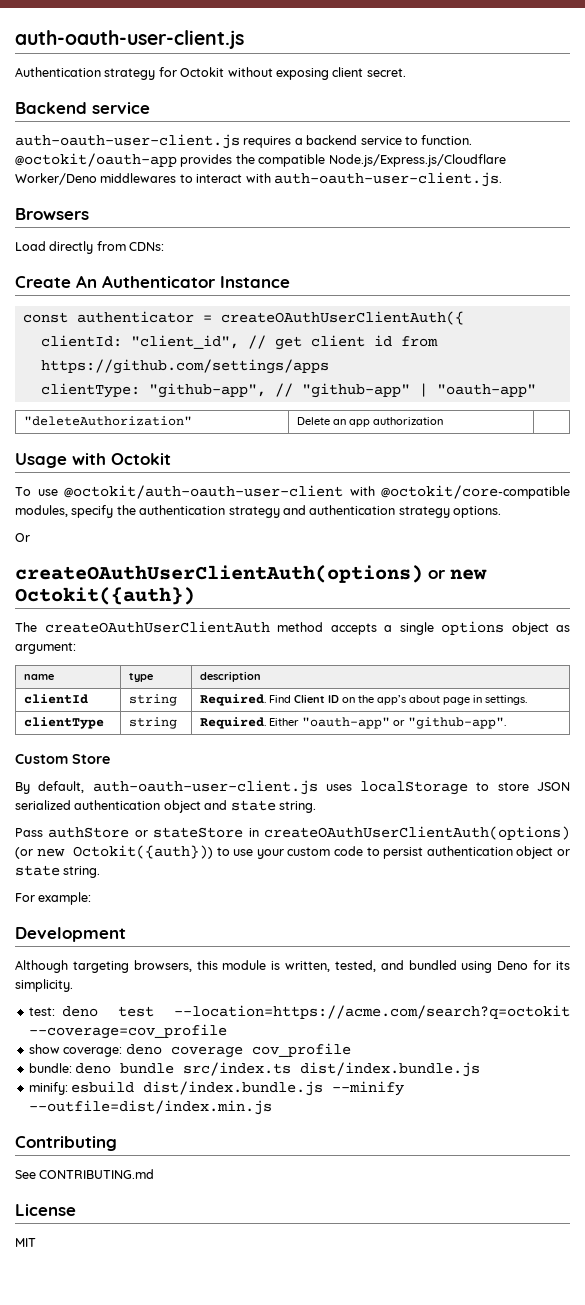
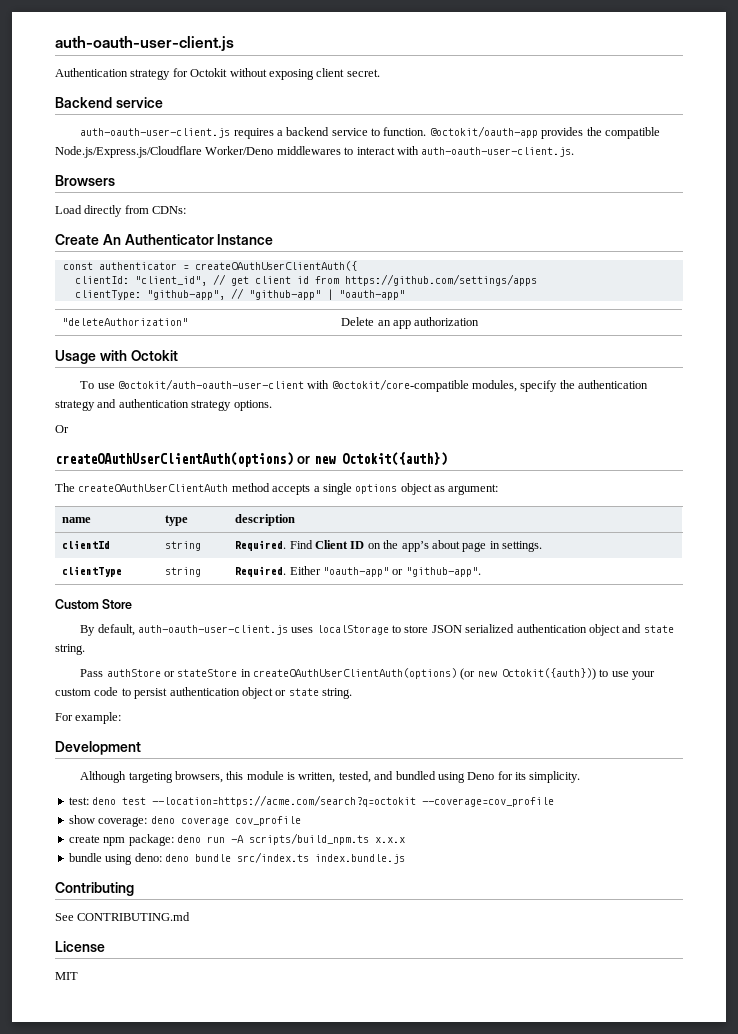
[28,1062,481,1077] [28,1081,405,1096] [28,1100,272,1115] bundle: deno bundle src/index.ts dist/index.bundle.js // minify: esbuild dist/index.bundle.js --minify --outfile=dist/index.min.js -> [68,833,405,846] [68,852,405,865] create npm package: deno run -A scripts/build_npm.ts x.x.x // bundle using deno: deno bundle src/index.ts index.bundle.js

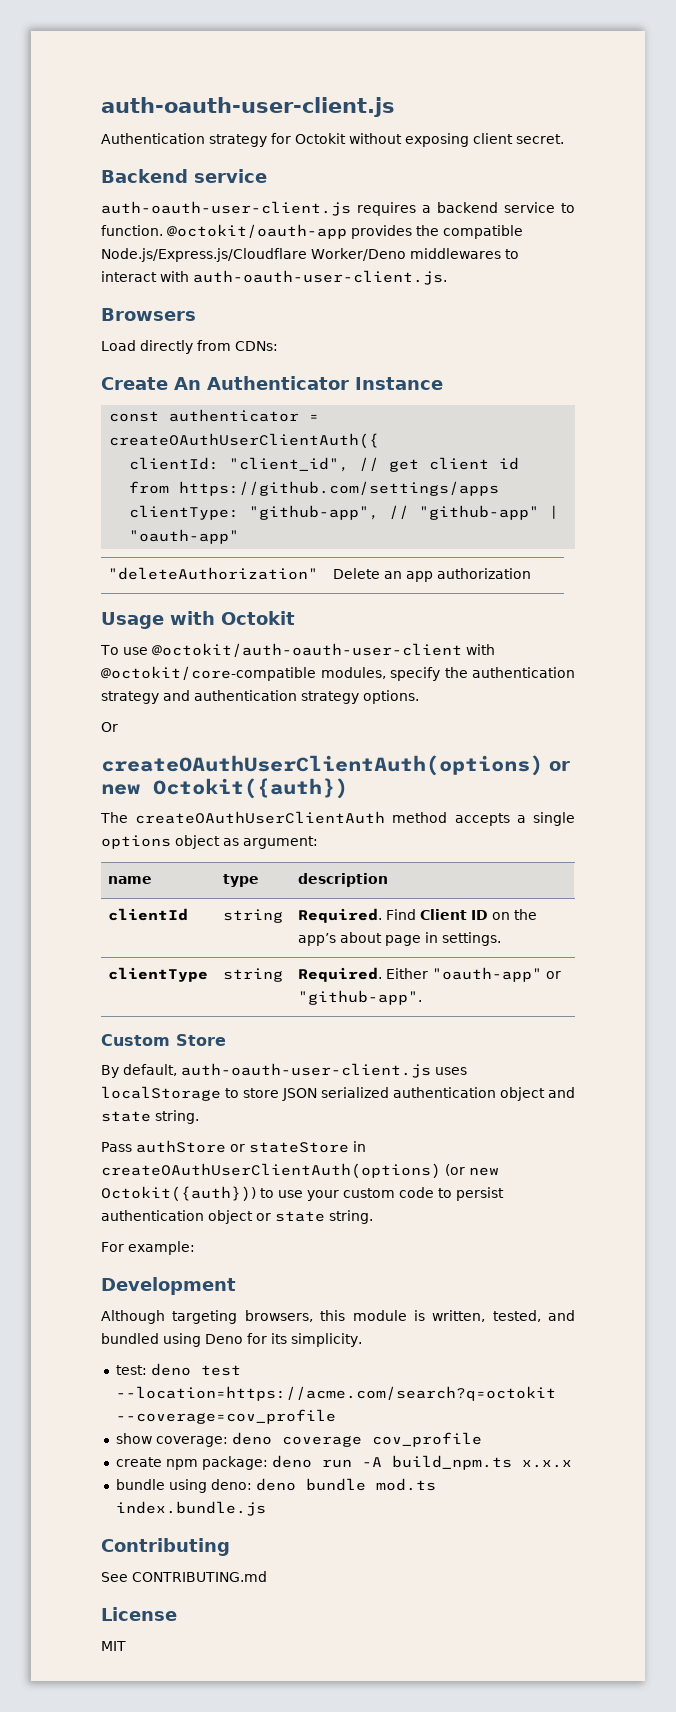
[248,833,369,845] scripts/build_npm.ts -> [391,1455,512,1470] build_npm.ts
[236,852,309,863] src/index.ts -> [375,1478,436,1491] mod.ts

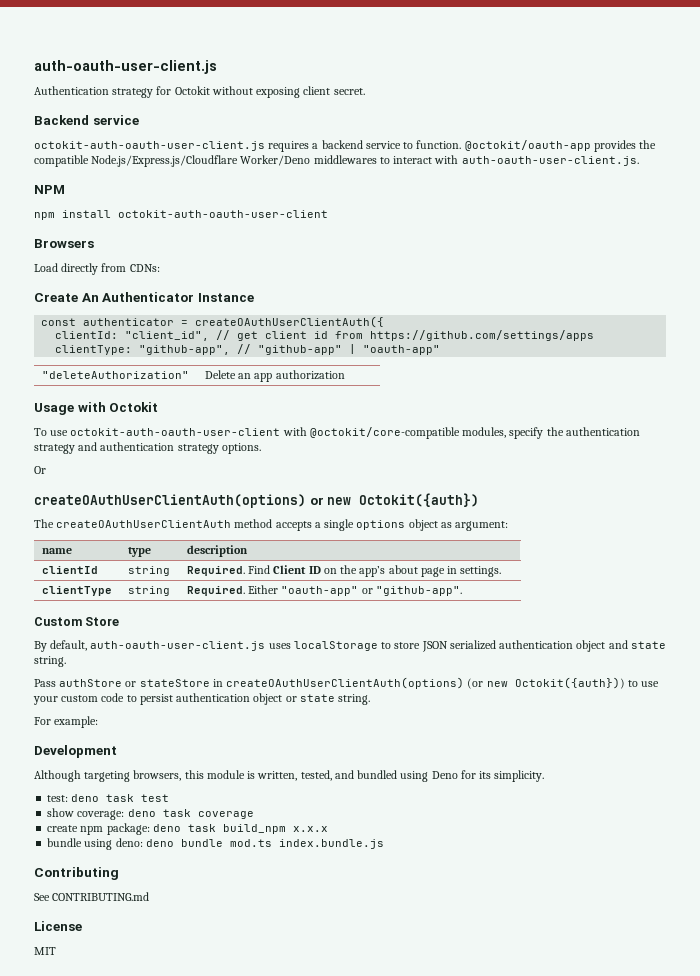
[101,201,351,216] auth-oauth-user-client.js -> [34,141,265,151] octokit-auth-oauth-user-client.js
(447, 277) none -> [34,185,65,194] [34,210,328,220] // NPM // npm install octokit-auth-oauth-user-client
[151,643,462,657] @octokit/auth-oauth-user-client -> [70,428,281,436] octokit-auth-oauth-user-client
(191, 1369) none -> [106,794,135,802] task
[115,1386,556,1401] [115,1409,336,1424] --location=https://acme.com/search?q=octokit --coverage=cov_profile -> (170, 798) none
(272, 1438) none -> [162,809,191,817] task
[371,1432,482,1447] cov_profile -> (254, 815) none
[321,1455,512,1470] run -A build_npm.ts -> [187,824,286,834] task build_npm

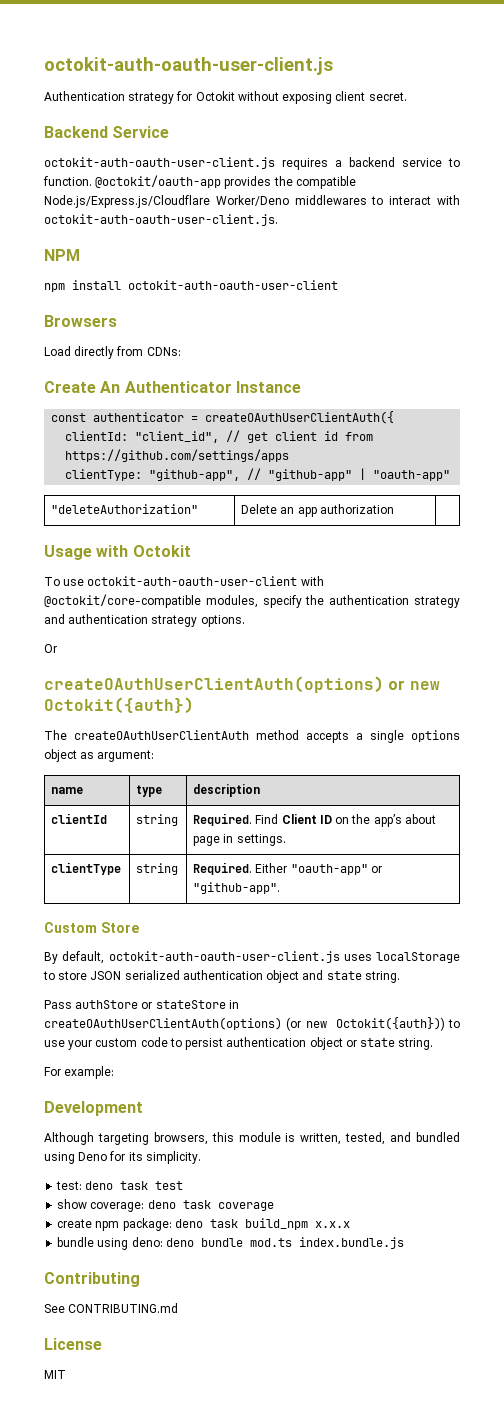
[34,60,217,74] auth-oauth-user-client.js -> [44,57,333,75] octokit-auth-oauth-user-client.js
[92,115,139,125] service -> [112,126,170,138] Service
[461,156,639,166] auth-oauth-user-client.js. -> [44,214,278,226] octokit-auth-oauth-user-client.js.
[90,641,266,651] auth-oauth-user-client.js -> [108,951,340,963] octokit-auth-oauth-user-client.js

